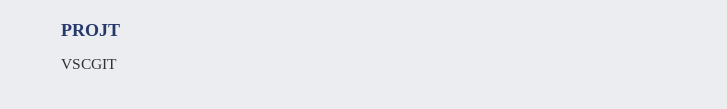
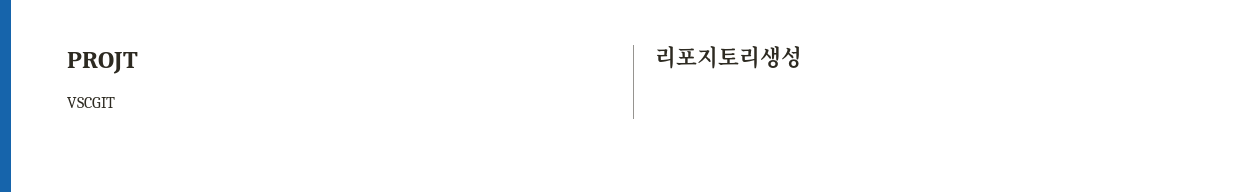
(117, 64) none -> [655,46,802,69] // 리포지토리생성

